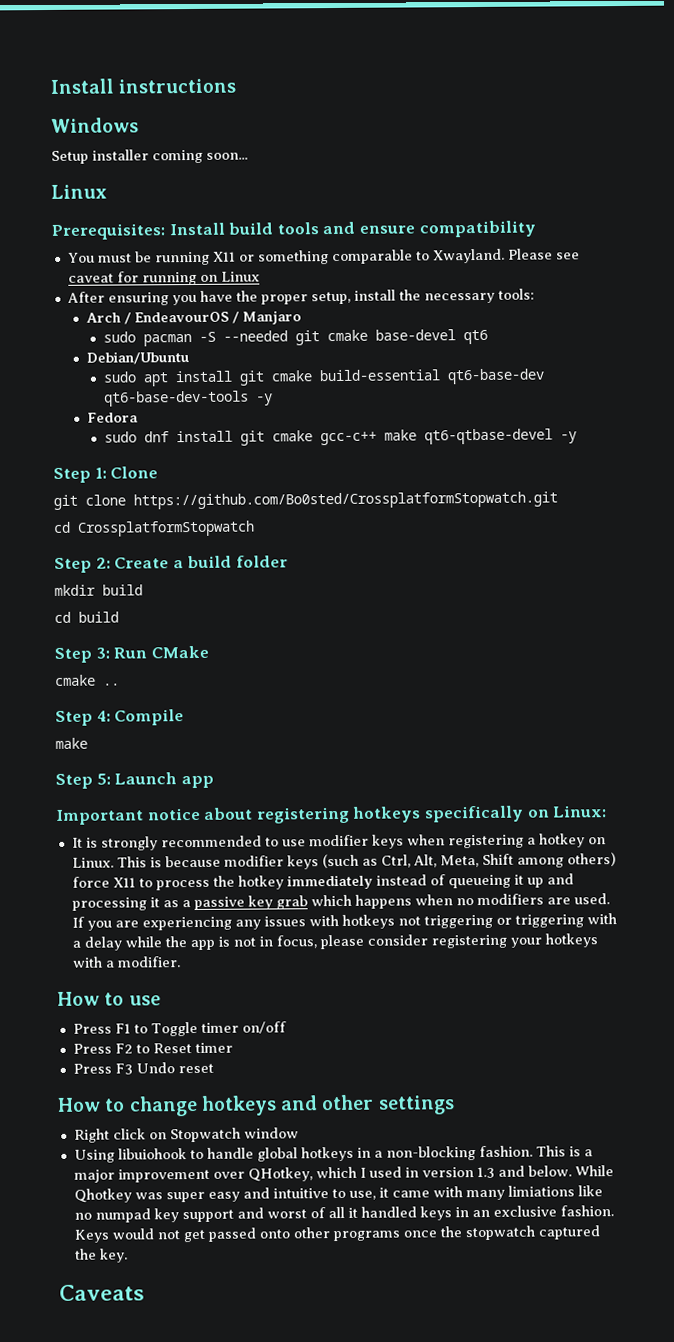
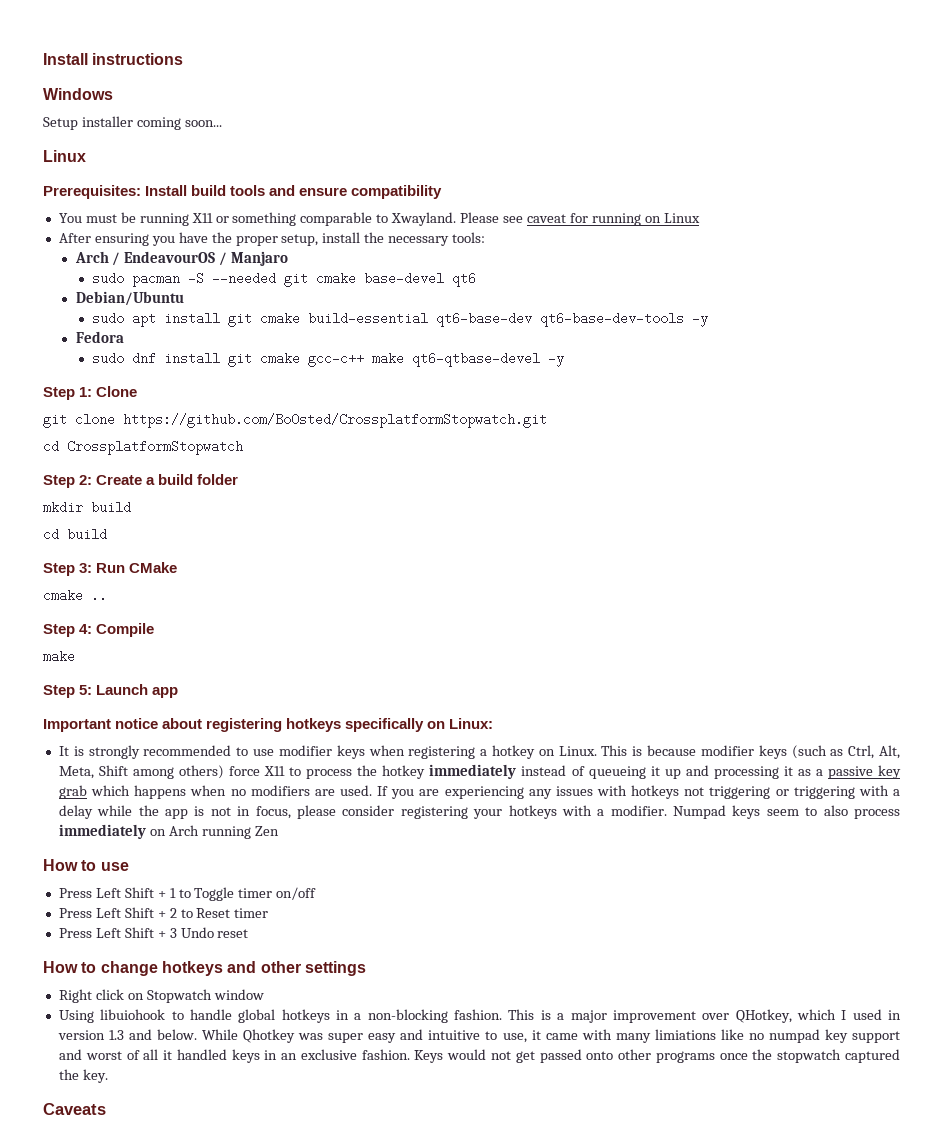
(181, 962) none -> [673,805,900,819] [58,824,279,839] Numpad keys seem to also process immediately on Arch running Zen
[114,1023,131,1034] F1 -> [95,887,176,898] Left Shift + 1
[114,1043,133,1054] F2 -> [95,907,177,918] Left Shift + 2
[114,1063,133,1075] F3 -> [95,927,177,938] Left Shift + 3

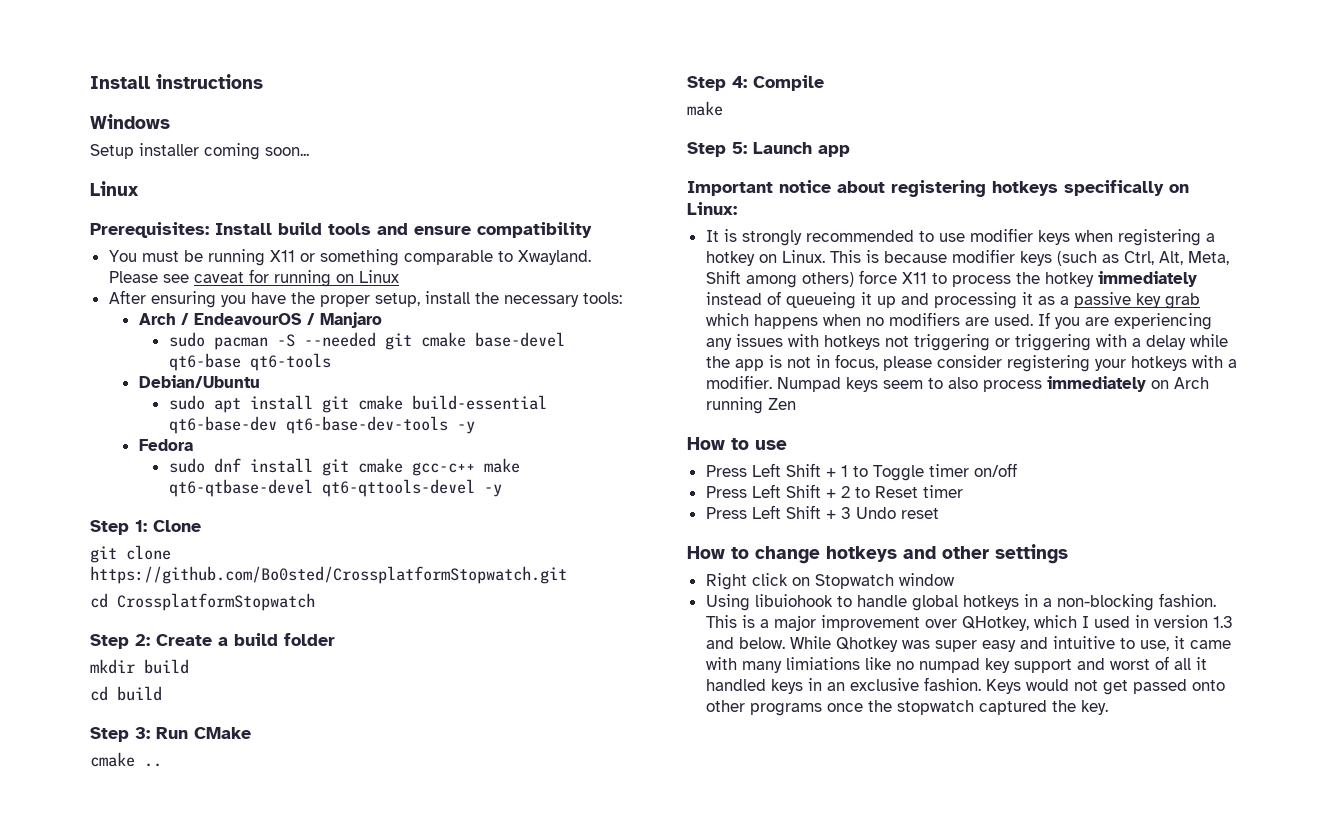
[452,272,477,287] qt6 -> [168,353,331,371] qt6-base qt6-tools
(541, 359) none -> [321,479,475,497] qt6-qttools-devel
[43,1103,106,1115] // Caveats -> (1108, 707) none

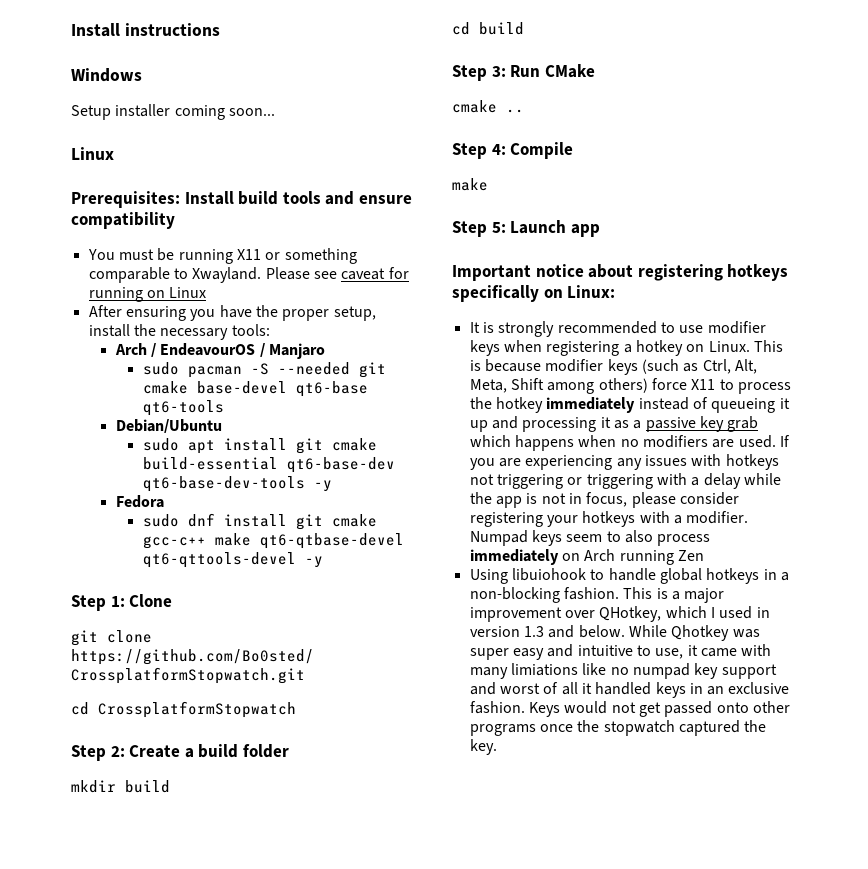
[687,437,787,450] [705,463,1017,481] [705,484,963,498] [705,505,939,519] [687,544,1068,564] [705,573,955,590] // How to use // Press Left Shift + 1 to Toggle timer on/off // Press Left Shift + 2 to Reset timer // Press Left Shift + 3 Undo reset // How to change hotkeys and other settings // Right click on Stopwatch window -> (704, 555) none

